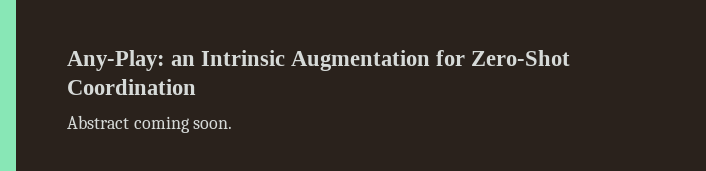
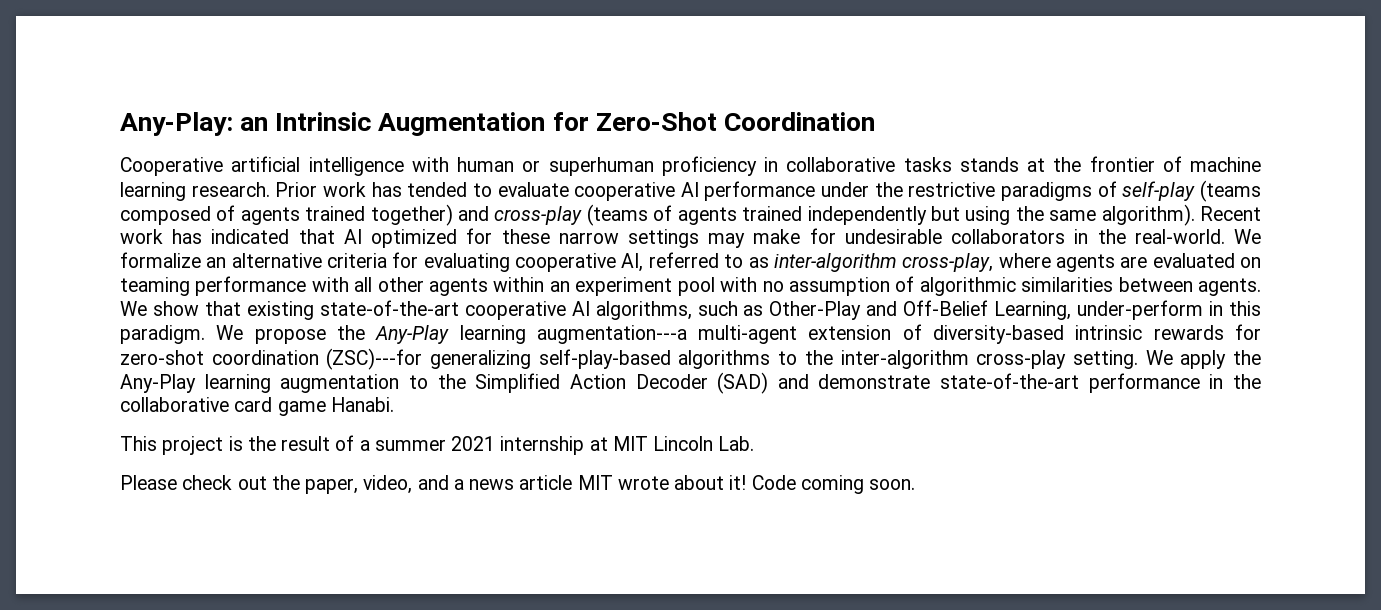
[67,115,129,129] Abstract -> [120,156,1261,176] [120,180,1261,202] [120,204,1261,226] [120,228,1261,248] [120,252,1261,272] [120,276,1261,296] [120,300,1261,320] [120,324,1261,344] [120,348,1261,370] [120,372,1261,394] [120,397,394,416] [120,435,755,455] [120,475,796,494] Cooperative artificial intelligence with human or superhuman proficiency in collaborative tasks stands at the frontier of machine learning research. Prior work has tended to evaluate cooperative AI performance under the restrictive paradigms of self-play (teams composed of agents trained together) and cross-play (teams of agents trained independently but using the same algorithm). Recent work has indicated that AI optimized for these narrow settings may make for undesirable collaborators in the real-world. We formalize an alternative criteria for evaluating cooperative AI, referred to as inter-algorithm cross-play, where agents are evaluated on teaming performance with all other agents within an experiment pool with no assumption of algorithmic similarities between agents. We show that existing state-of-the-art cooperative AI algorithms, such as Other-Play and Off-Belief Learning, under-perform in this paradigm. We propose the Any-Play learning augmentation---a multi-agent extension of diversity-based intrinsic rewards for zero-shot coordination (ZSC)---for generalizing self-play-based algorithms to the inter-algorithm cross-play setting. We apply the Any-Play learning augmentation to the Simplified Action Decoder (SAD) and demonstrate state-of-the-art performance in the collaborative card game Hanabi. // This project is the result of a summer 2021 internship at MIT Lincoln Lab. // Please check out the paper, video, and a news article MIT wrote about it! Code

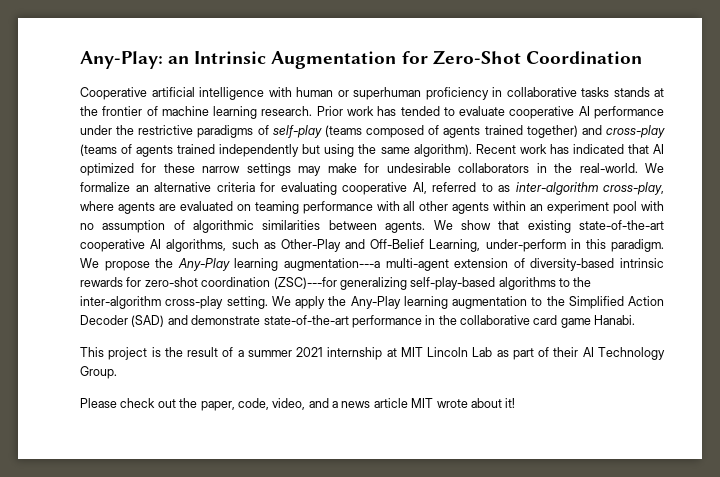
[718,436,755,451] Lab. -> [472,347,665,360] [80,366,117,379] Lab as part of their AI Technology Group.
(359, 486) none -> [237,398,269,410] code,
[751,475,916,494] Code coming soon. -> (516, 403) none

